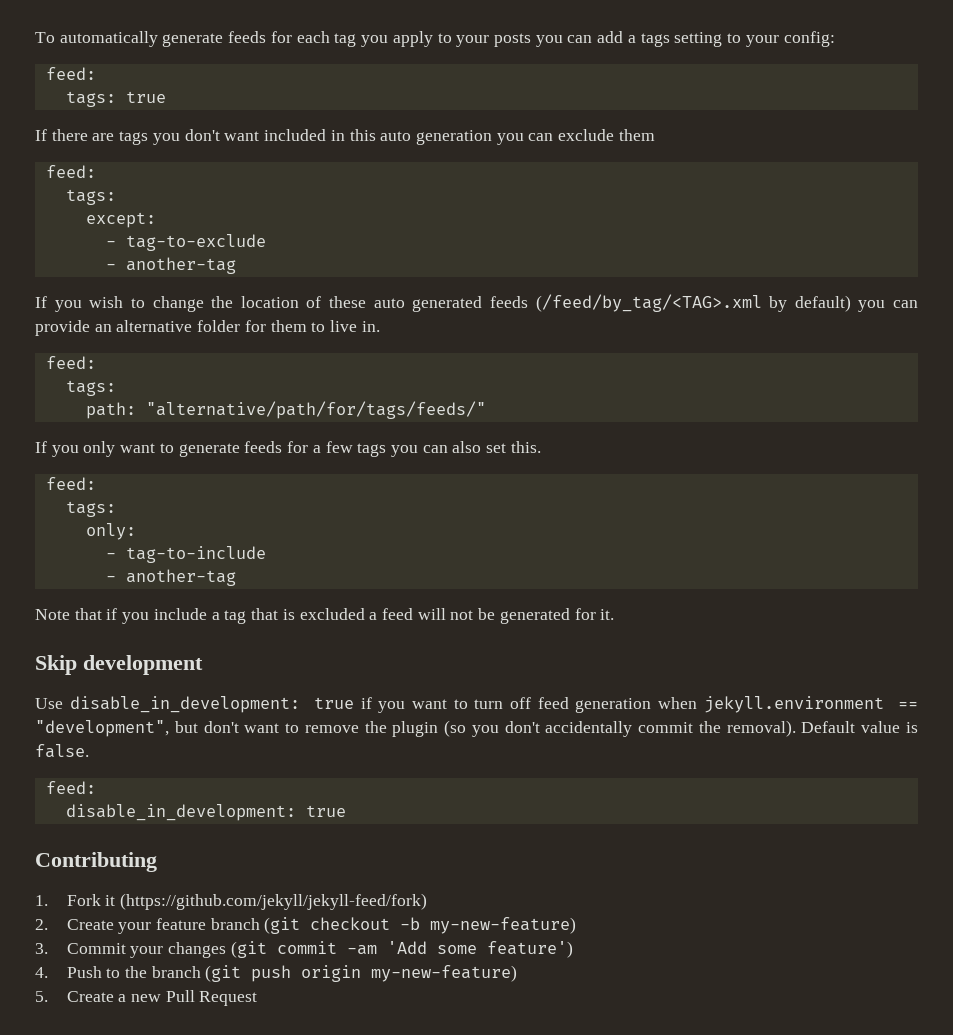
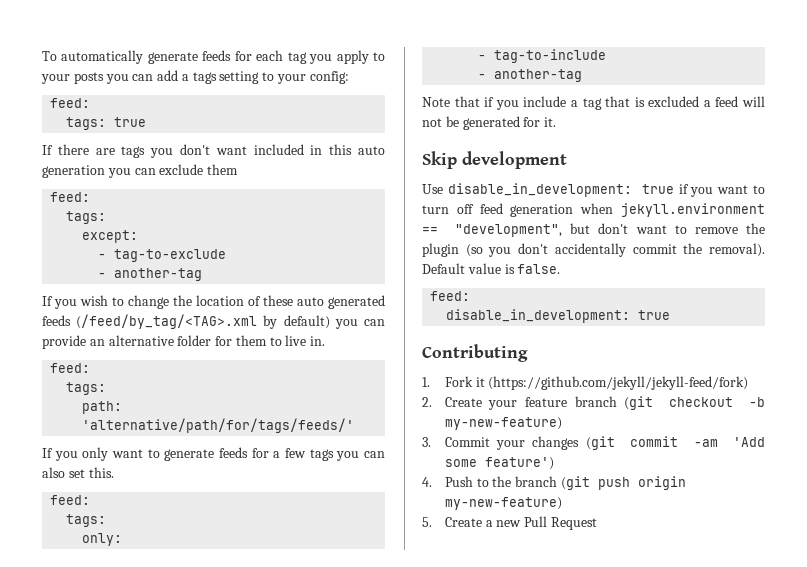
[145,401,486,419] "alternative/path/for/tags/feeds/" -> [82,418,355,433] 'alternative/path/for/tags/feeds/'

